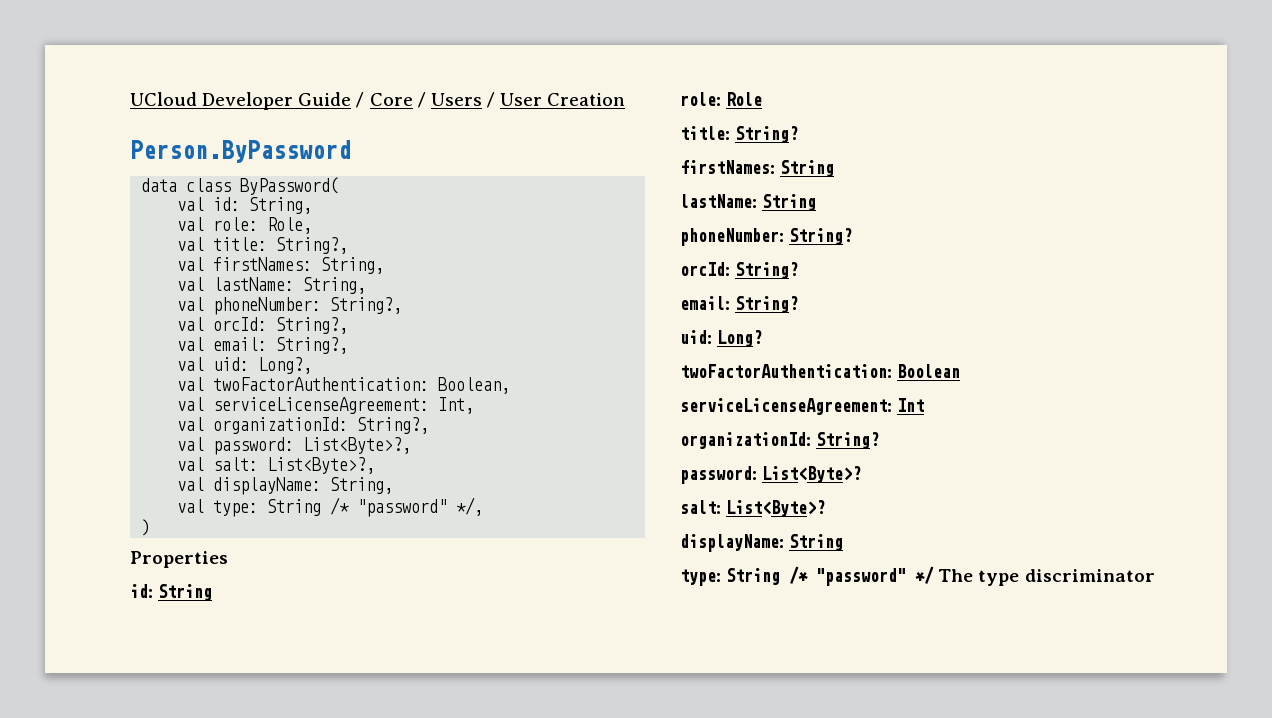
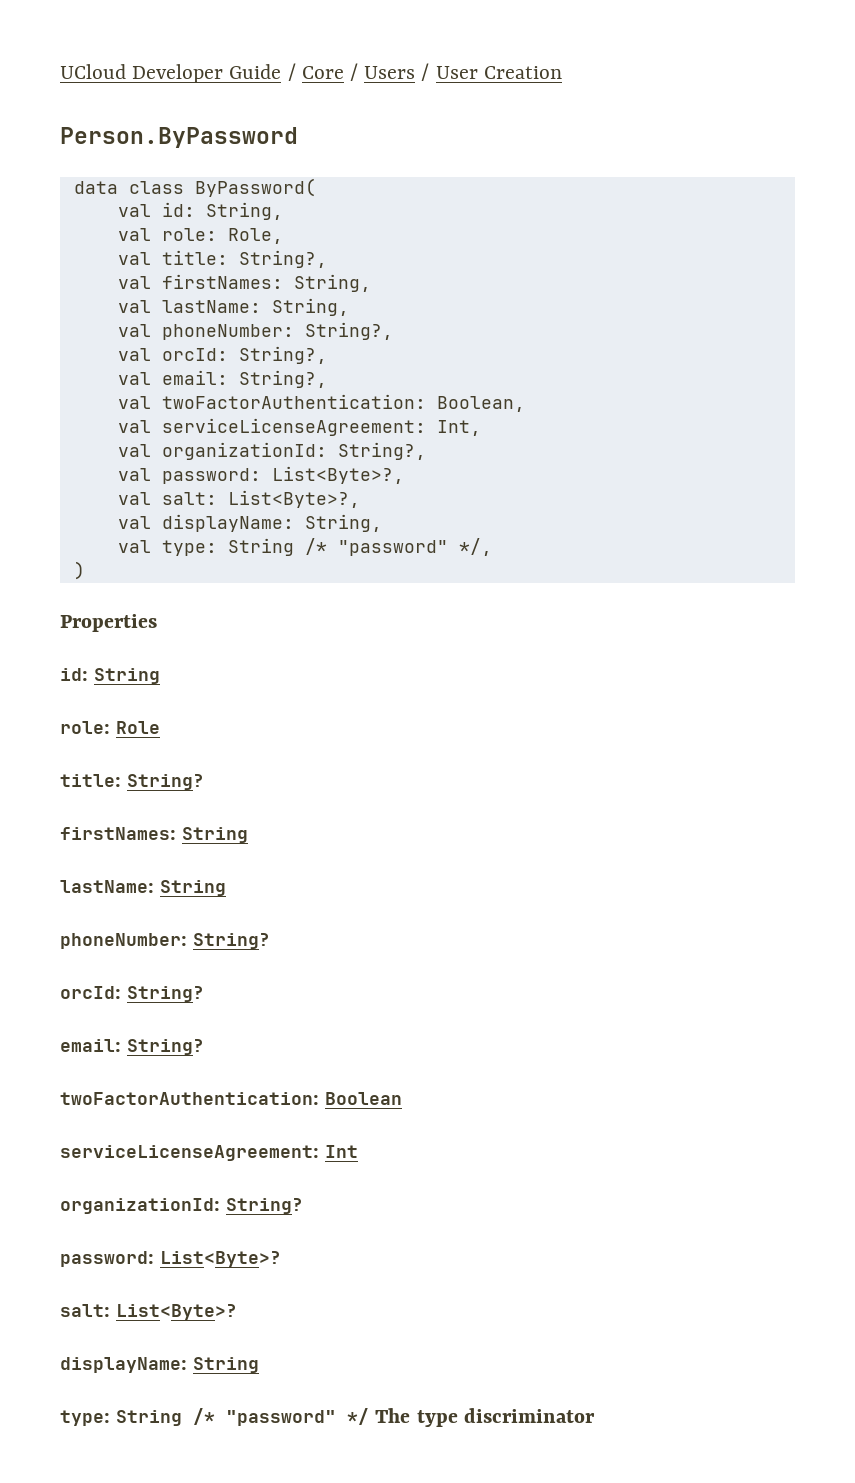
[177,357,313,374] // val uid: Long?, -> (327, 379) none
[680,330,763,347] // uid: Long? -> (205, 1047) none

